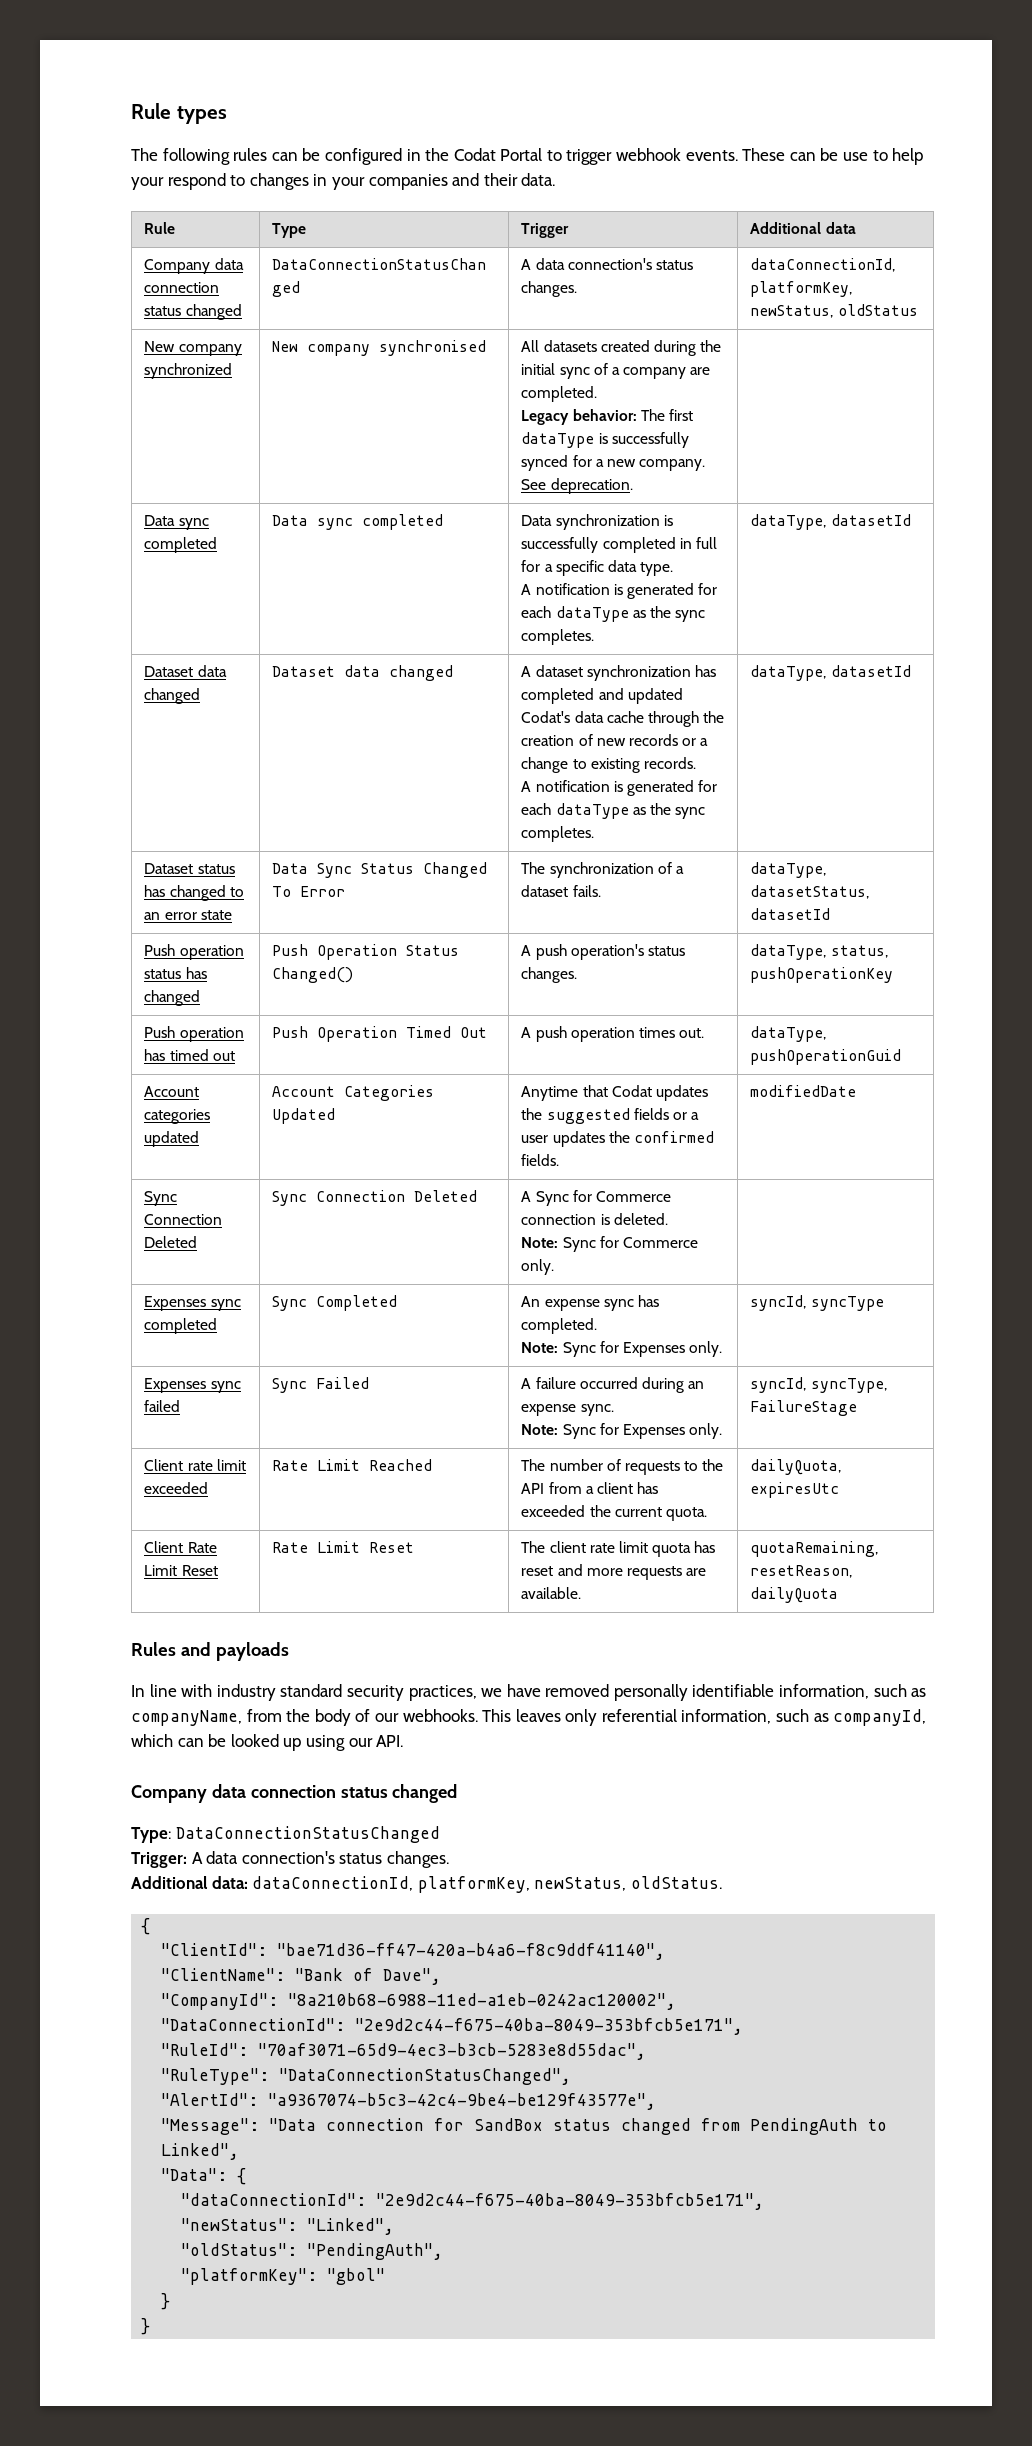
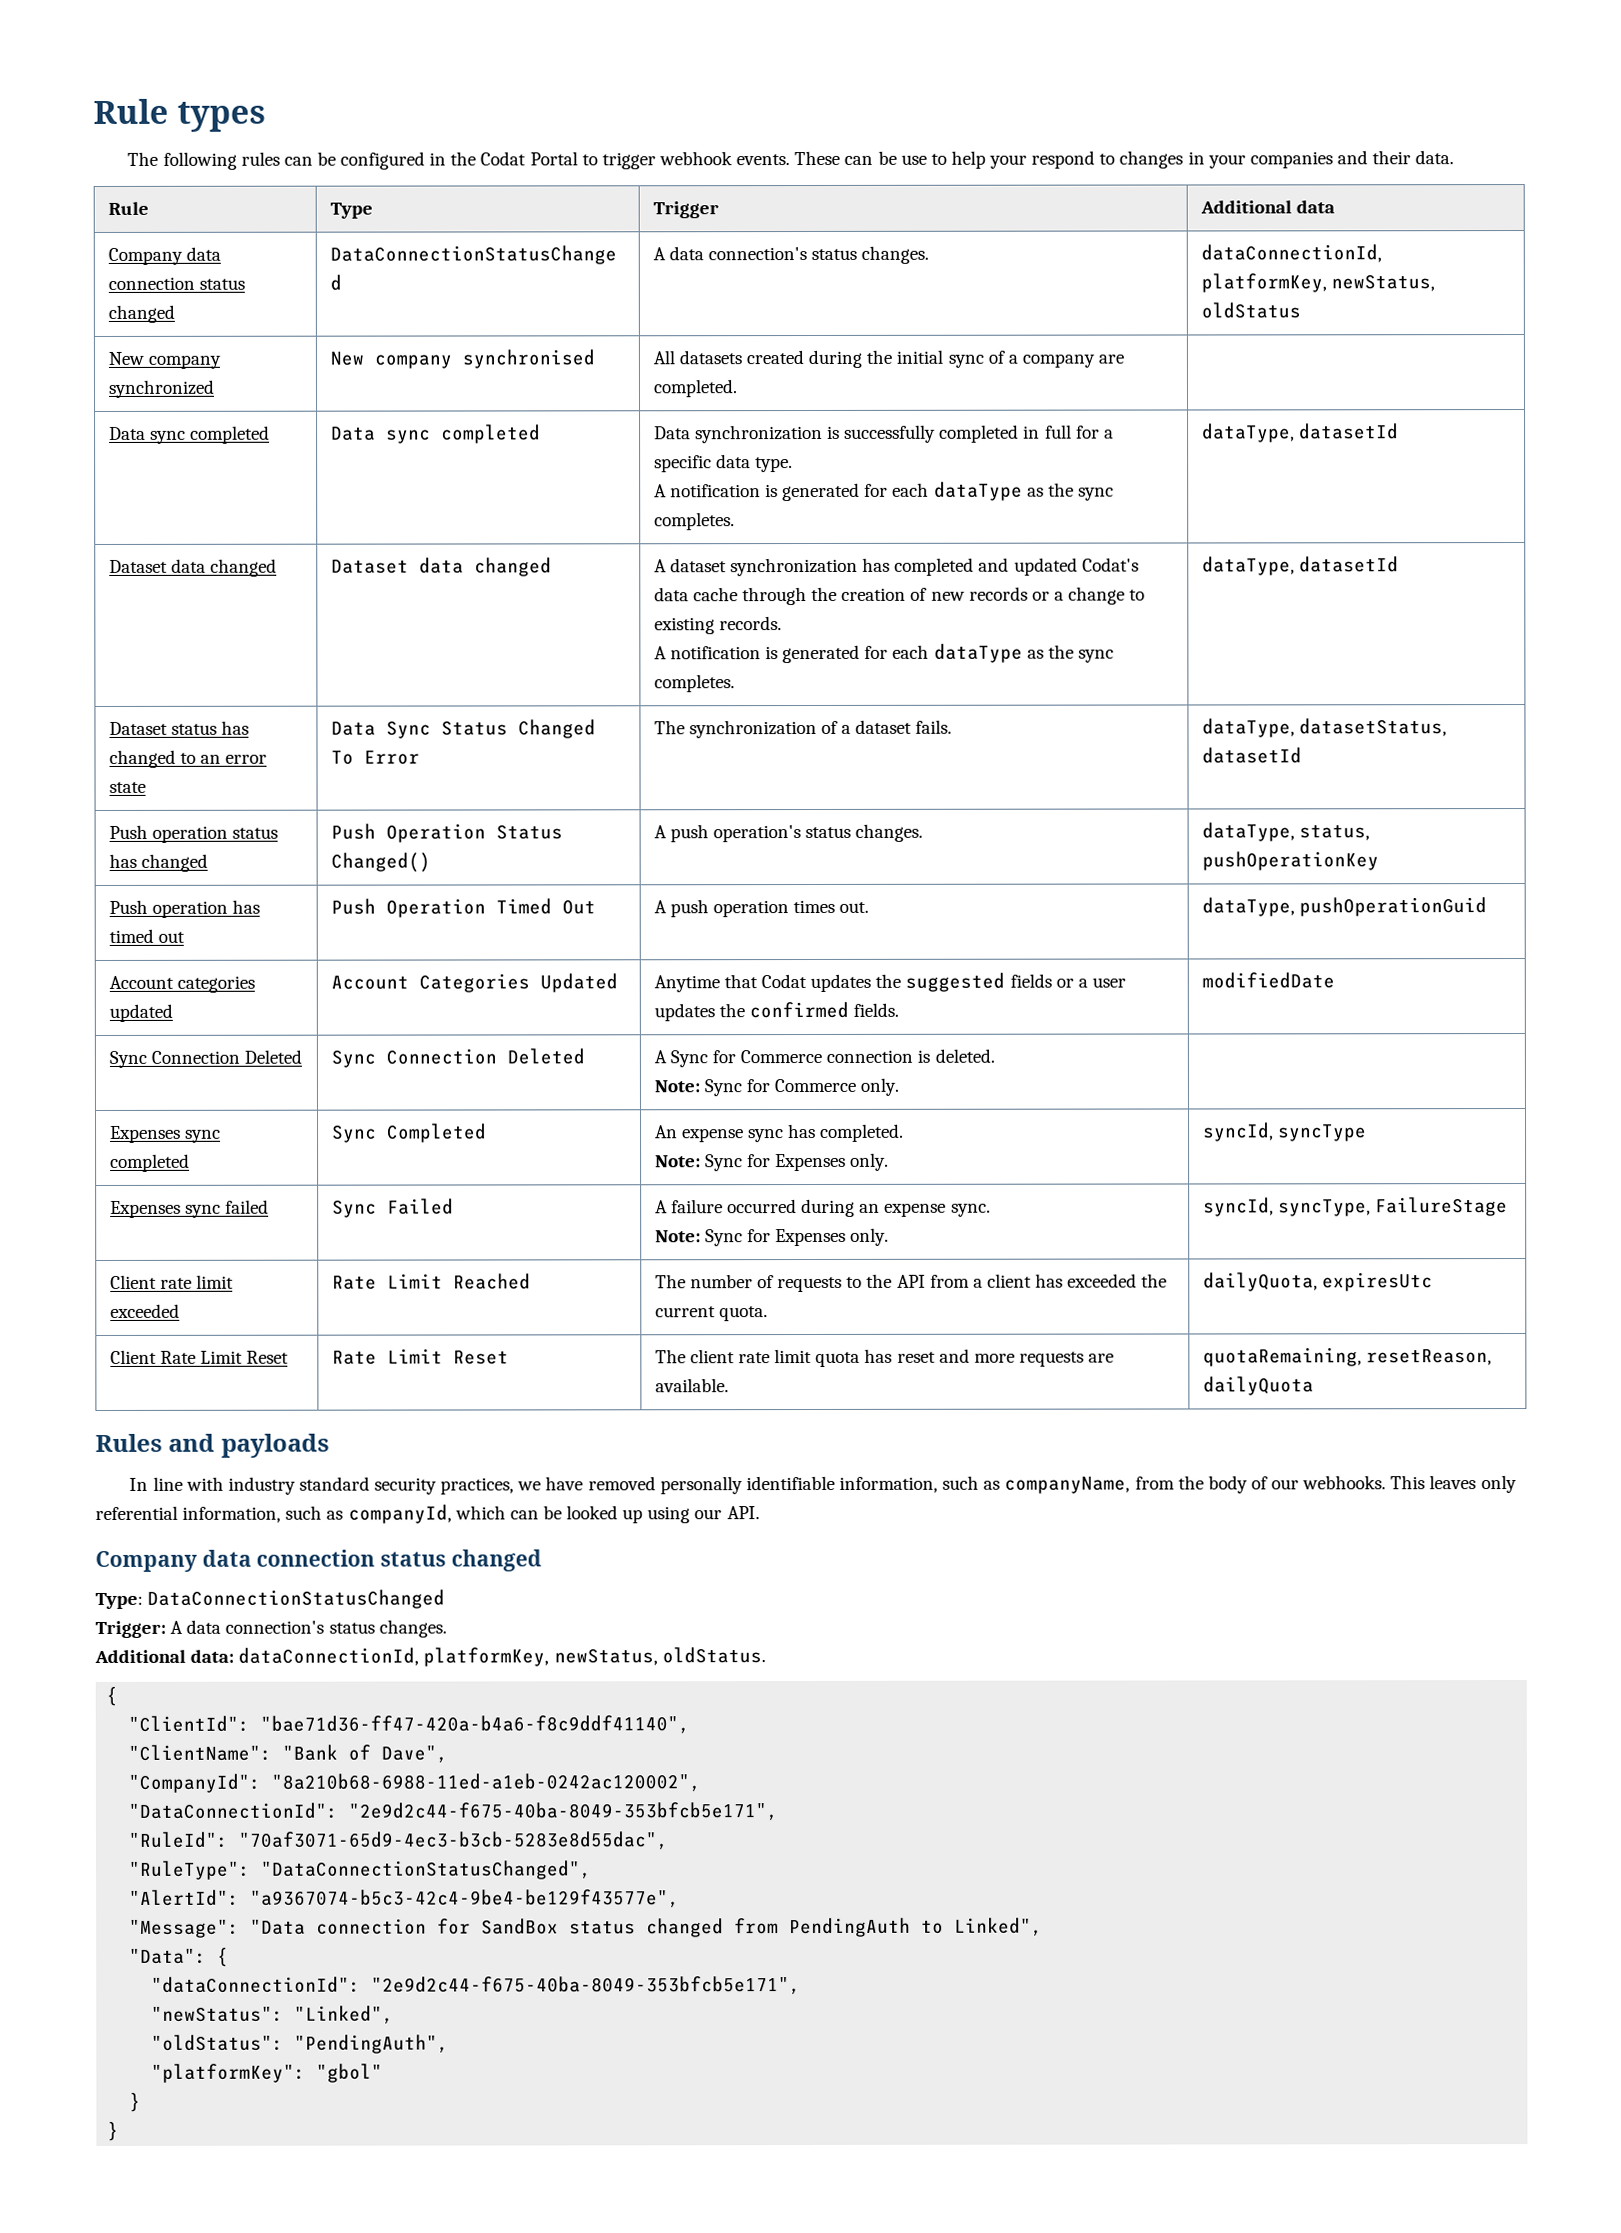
[521,409,694,425] [521,432,689,448] [521,455,706,471] [521,478,633,494] // Legacy behavior: The first dataType is successfully synced for a new company. See deprecation. -> (737, 388) none

